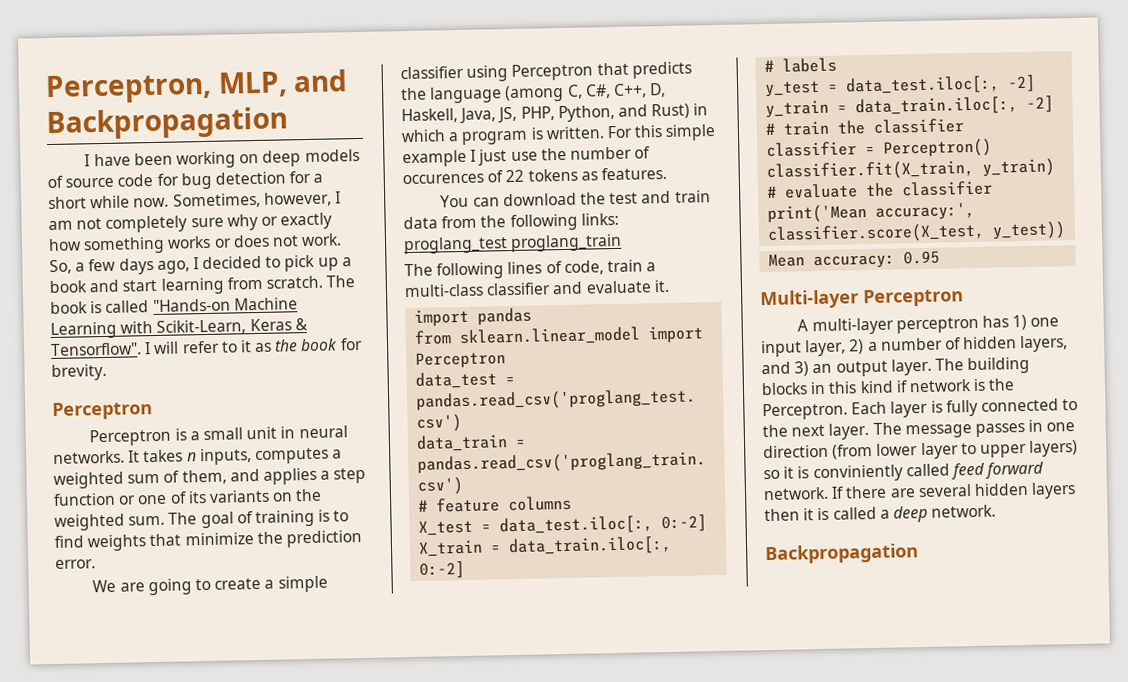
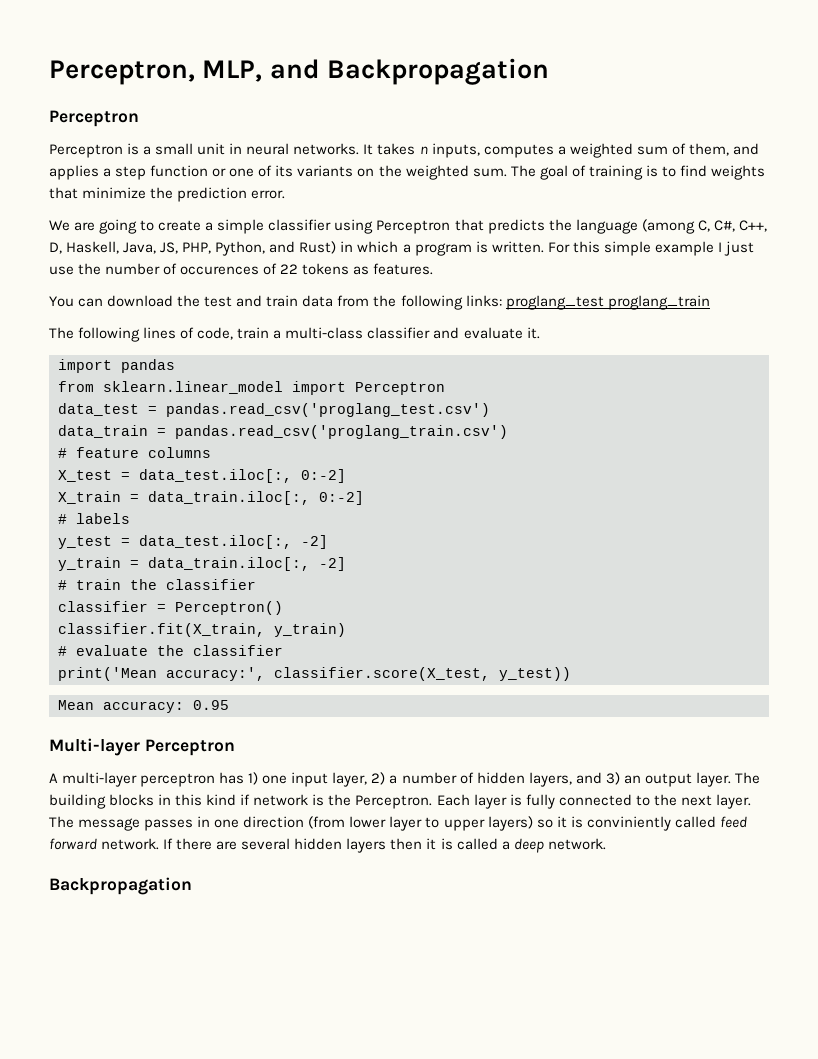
[84,148,360,169] [47,170,324,190] [48,191,341,210] [48,212,333,233] [48,233,343,255] [49,254,352,275] [49,275,356,295] [50,297,298,315] [50,318,308,340] [50,337,363,357] [51,363,107,382] // I have been working on deep models of source code for bug detection for a short while now. Sometimes, however, I am not completely sure why or exactly how something works or does not work. So, a few days ago, I decided to pick up a book and start learning from scratch. The book is called "Hands-on Machine Learning with Scikit-Learn, Keras & Tensorflow". I will refer to it as the book for brevity. -> (549, 71) none

